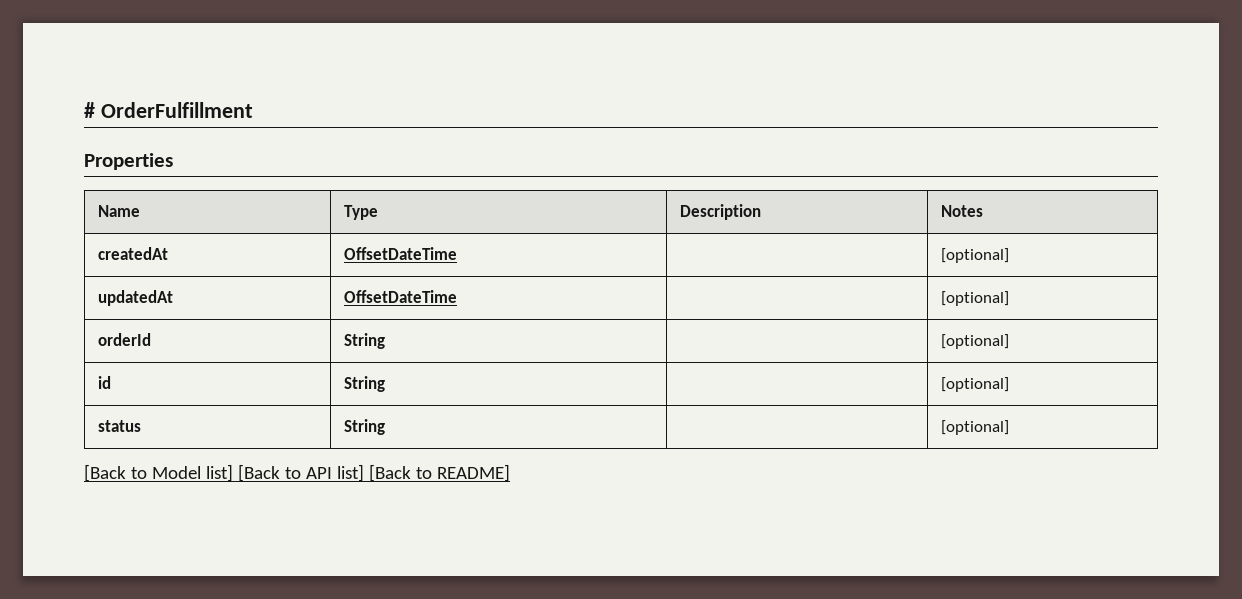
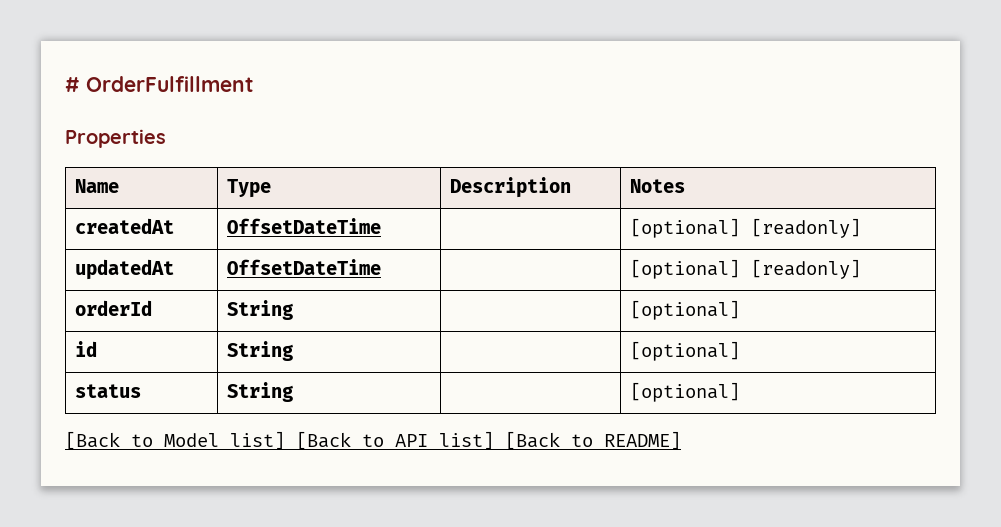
(1010, 255) none -> [751,218,862,238] [readonly]
(1010, 298) none -> [751,259,862,279] [readonly]

